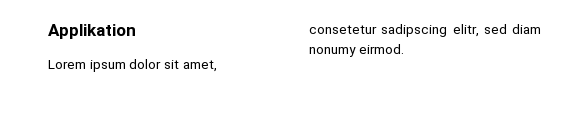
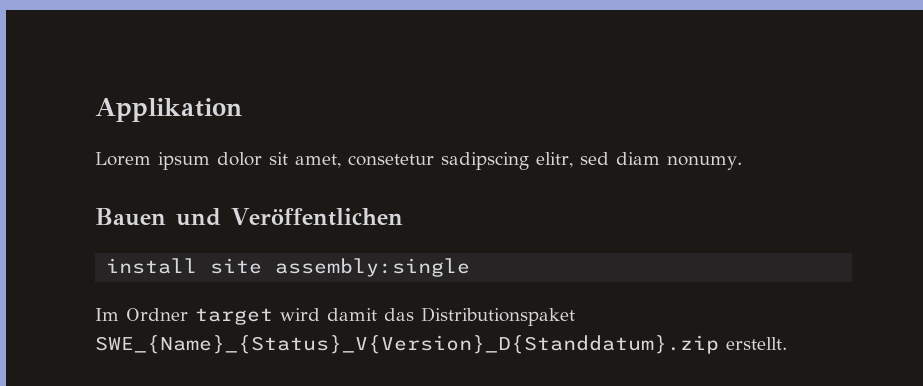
[309,44,404,57] nonumy eirmod. -> [666,156,742,170] [95,208,403,226] [106,258,471,277] [95,307,575,326] [95,335,787,354] nonumy. // Bauen und Veröffentlichen // install site assembly:single // Im Ordner target wird damit das Distributionspaket SWE_{Name}_{Status}_V{Version}_D{Standdatum}.zip erstellt.

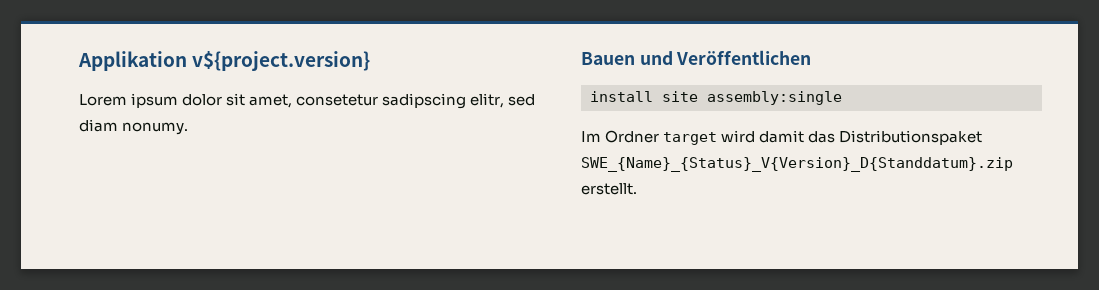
(242, 110) none -> [192,51,371,71] v${project.version}

